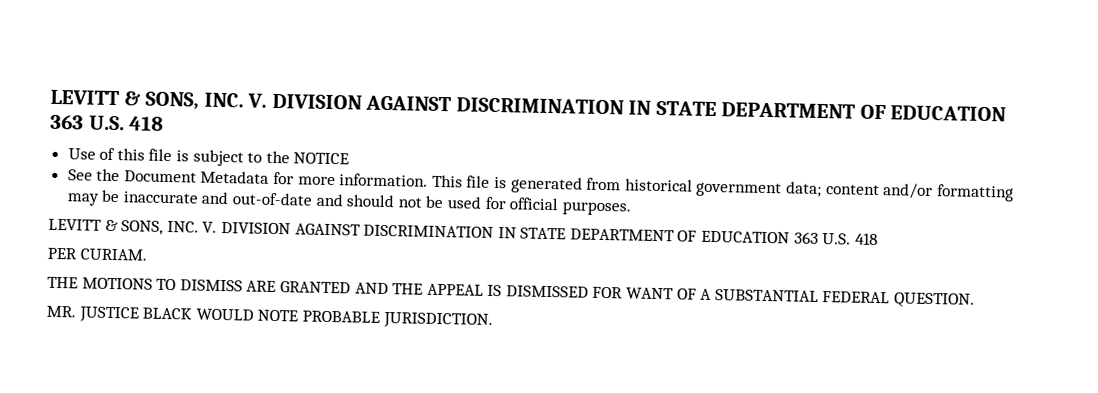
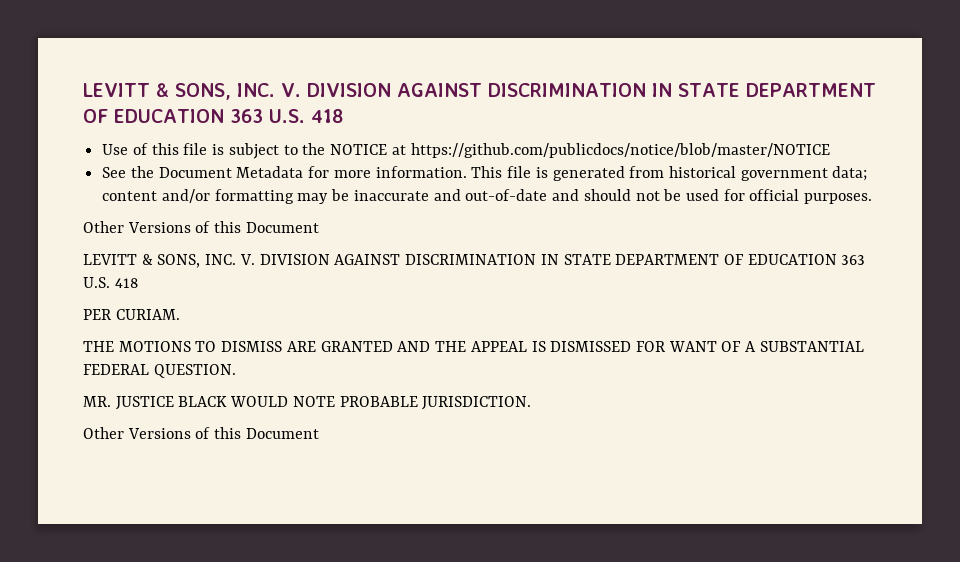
(350, 158) none -> [391,143,830,158] at https://github.com/publicdocs/notice/blob/master/NOTICE
(631, 208) none -> [83,221,319,233] // Other Versions of this Document
(493, 320) none -> [83,427,319,439] // Other Versions of this Document

